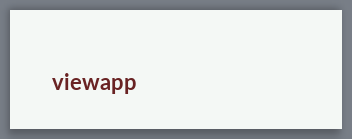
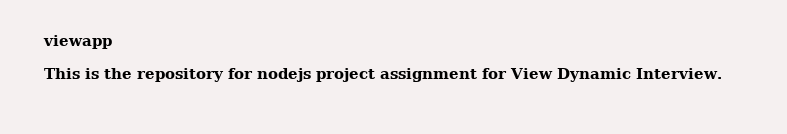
(137, 83) none -> [44,68,722,82] // This is the repository for nodejs project assignment for View Dynamic Interview.

